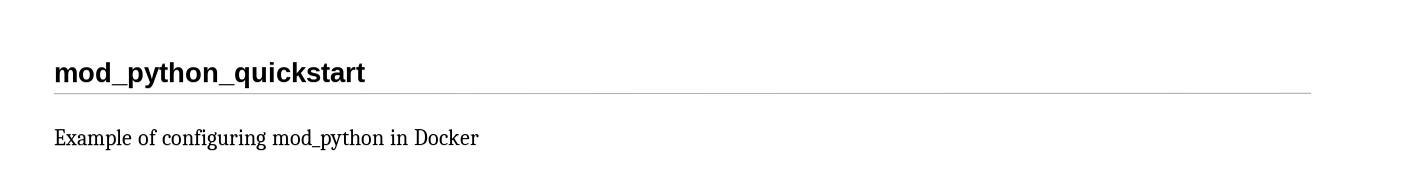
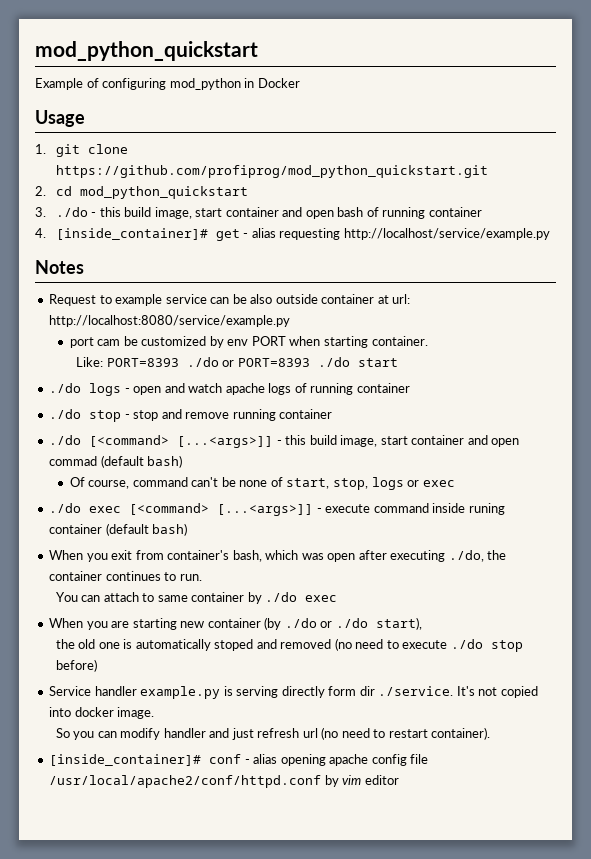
(480, 137) none -> [35,110,85,127] [35,144,128,157] [55,165,488,178] [35,186,248,199] [35,207,482,219] [35,228,550,241] [35,260,84,274] [49,294,411,306] [49,315,291,327] [69,336,428,348] [76,357,398,367] [49,383,410,396] [49,409,333,422] [49,435,520,448] [49,455,183,468] [69,477,455,490] [49,503,505,516] [49,523,188,536] [49,550,507,562] [49,571,202,581] [55,592,338,604] [49,617,422,630] [55,638,523,652] [55,659,97,672] [49,686,538,699] [49,707,155,719] [55,727,491,740] [49,754,429,766] [49,775,399,788] // Usage // 1. git clone https://github.com/profiprog/mod_python_quickstart.git // 2. cd mod_python_quickstart // 3. ./do - this build image, start container and open bash of running container // 4. [inside_container]# get - alias requesting http://localhost/service/example.py // Notes // Request to example service can be also outside container at url: http://localhost:8080/service/example.py // port cam be customized by env PORT when starting container. // Like: PORT=8393 ./do or PORT=8393 ./do start // ./do logs - open and watch apache logs of running container // ./do stop - stop and remove running container // ./do [<command> [...<args>]] - this build image, start container and open commad (default bash) // Of course, command can't be none of start, stop, logs or exec // ./do exec [<command> [...<args>]] - execute command inside runing container (default bash) // When you exit from container's bash, which was open after executing ./do, the container continues to run. // You can attach to same container by ./do exec // When you are starting new container (by ./do or ./do start), // the old one is automatically stoped and removed (no need to execute ./do stop before) // Service handler example.py is serving directly form dir ./service. It's not copied into docker image. // So you can modify handler and just refresh url (no need to restart container). // [inside_container]# conf - alias opening apache config file /usr/local/apache2/conf/httpd.conf by vim editor

